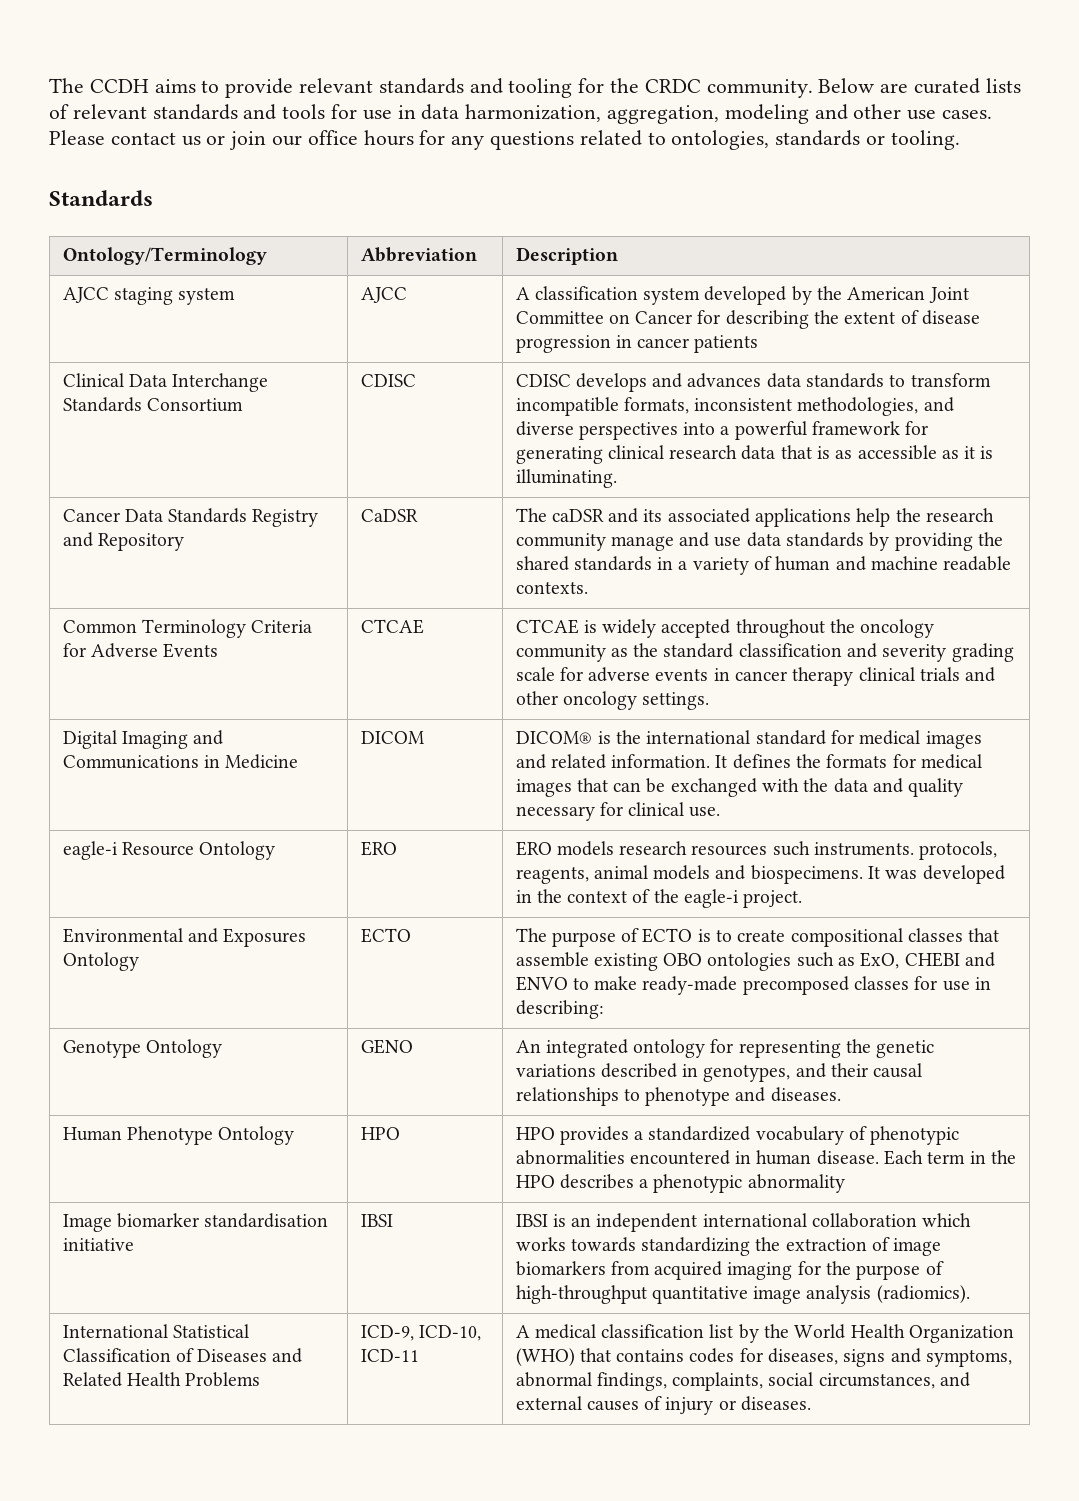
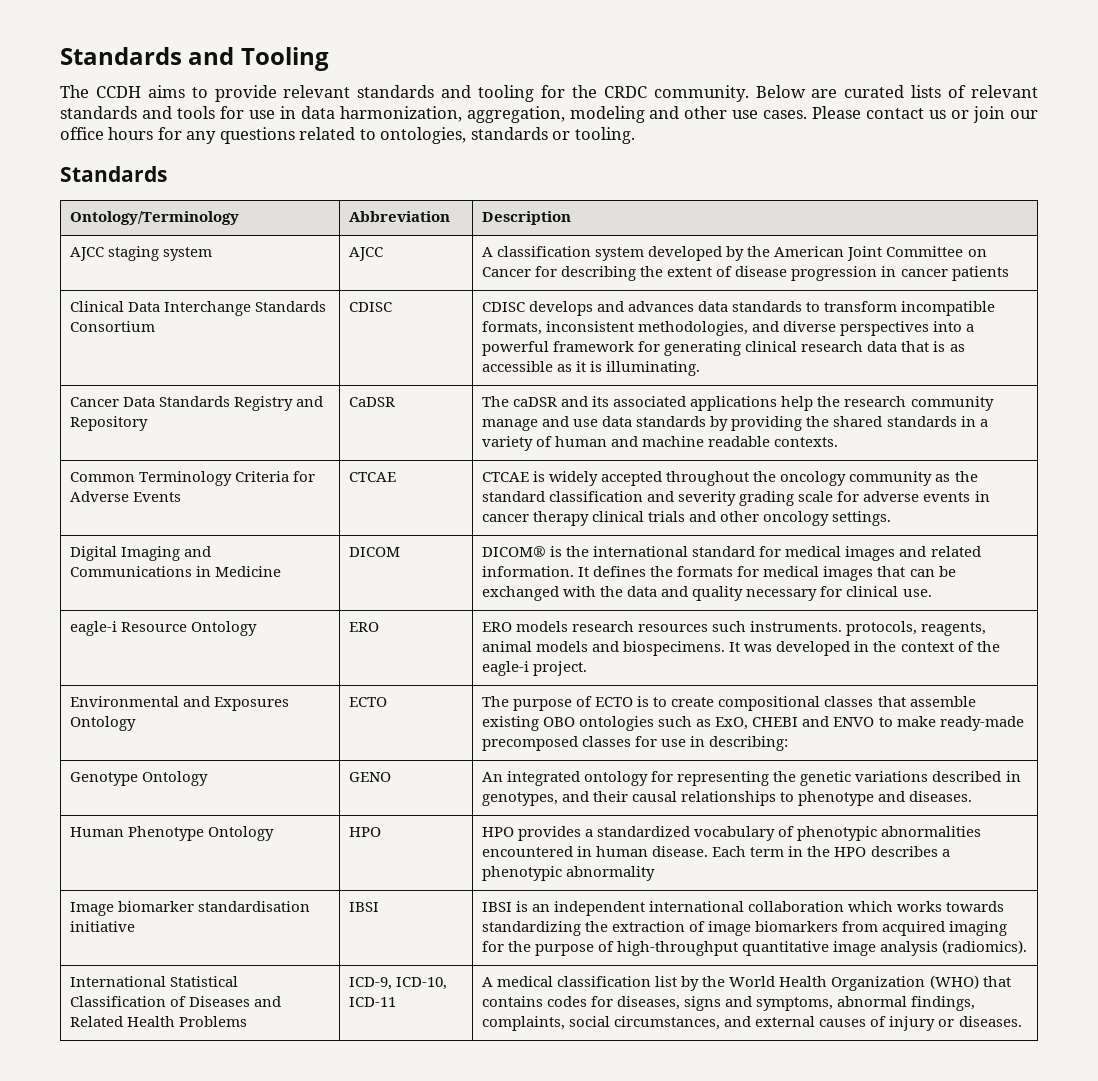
(49, 85) none -> [60,47,329,71] Standards and Tooling //

